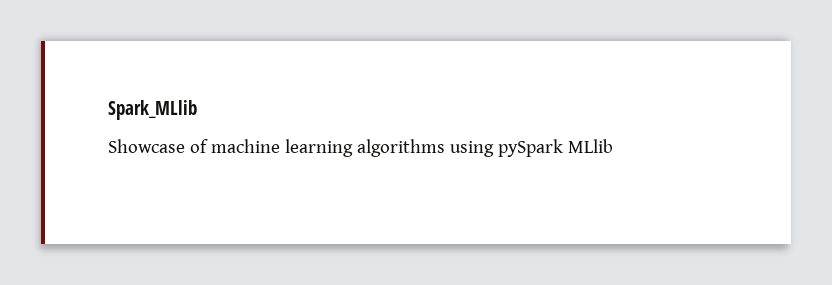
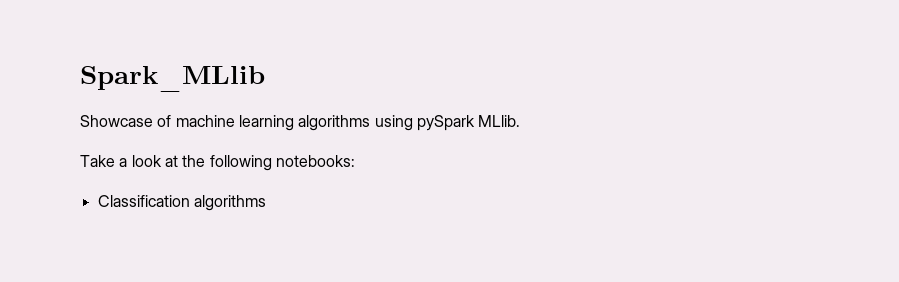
[567,139,613,153] MLlib -> [478,115,521,127] [80,155,355,171] [97,195,266,211] MLlib. // Take a look at the following notebooks: // Classification algorithms

